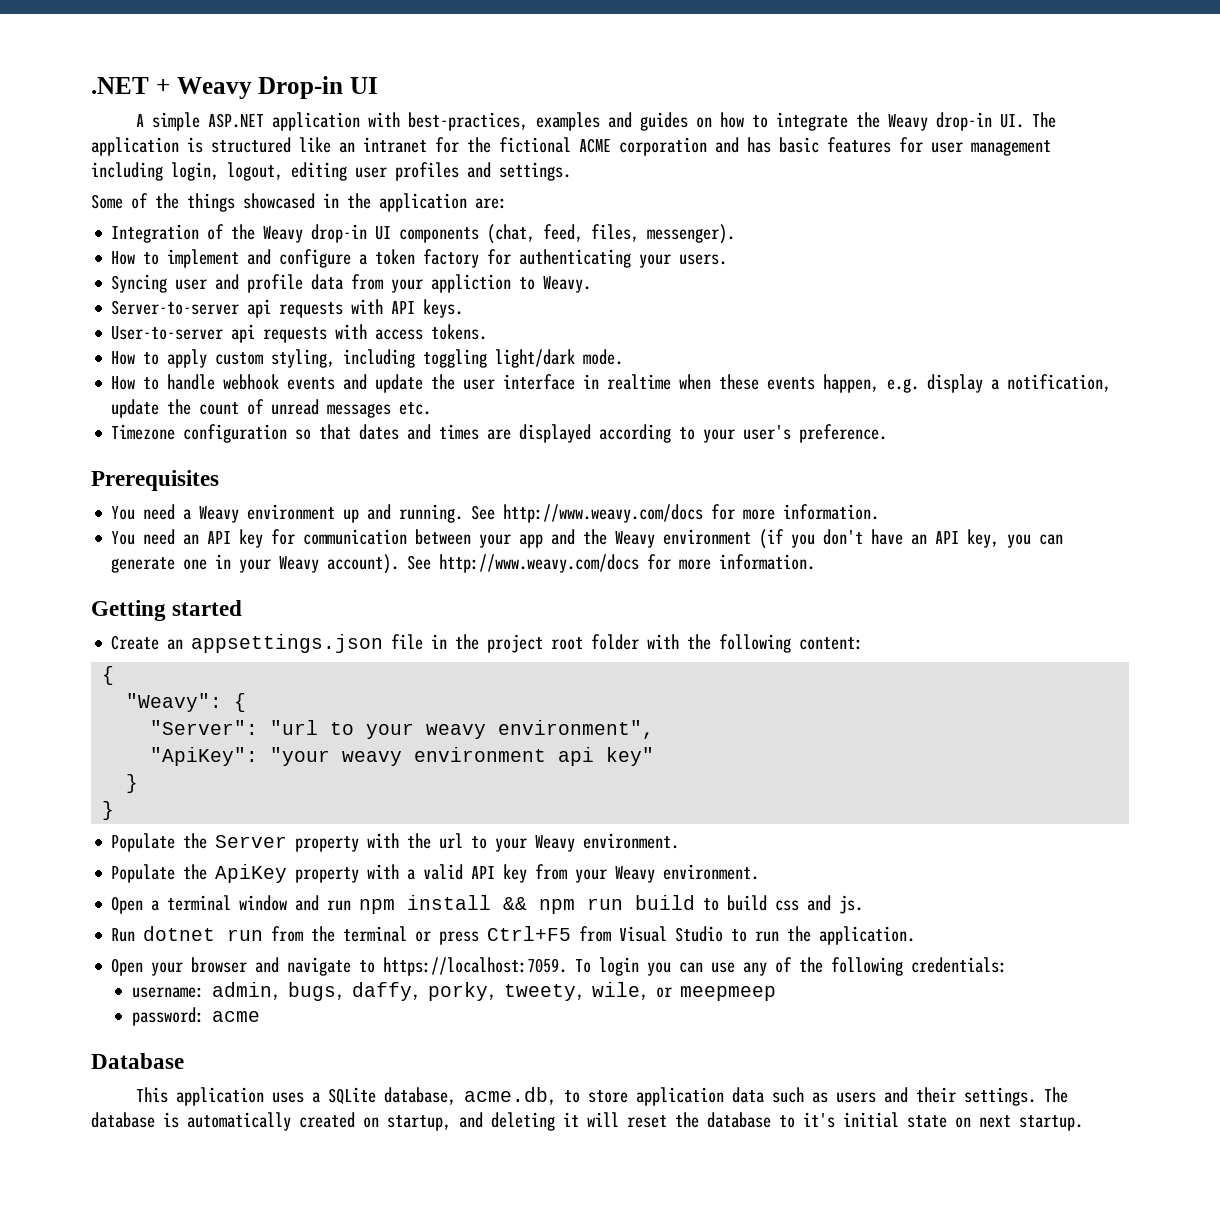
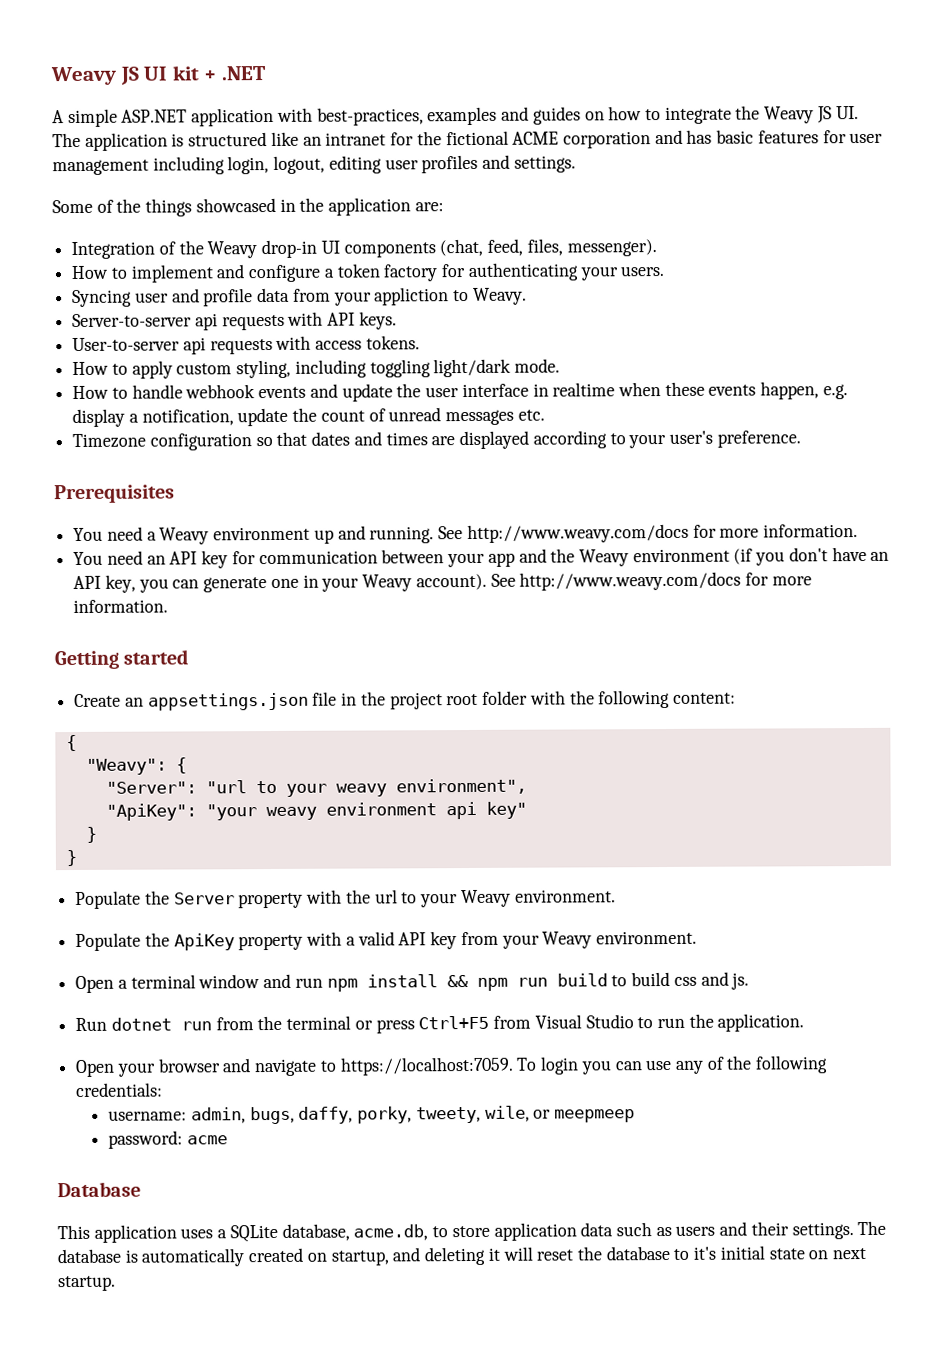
[91,76,378,99] .NET + Weavy Drop-in UI -> [50,65,266,86] Weavy JS UI kit + .NET
[936,112,993,131] drop-in -> [816,106,832,124] JS

